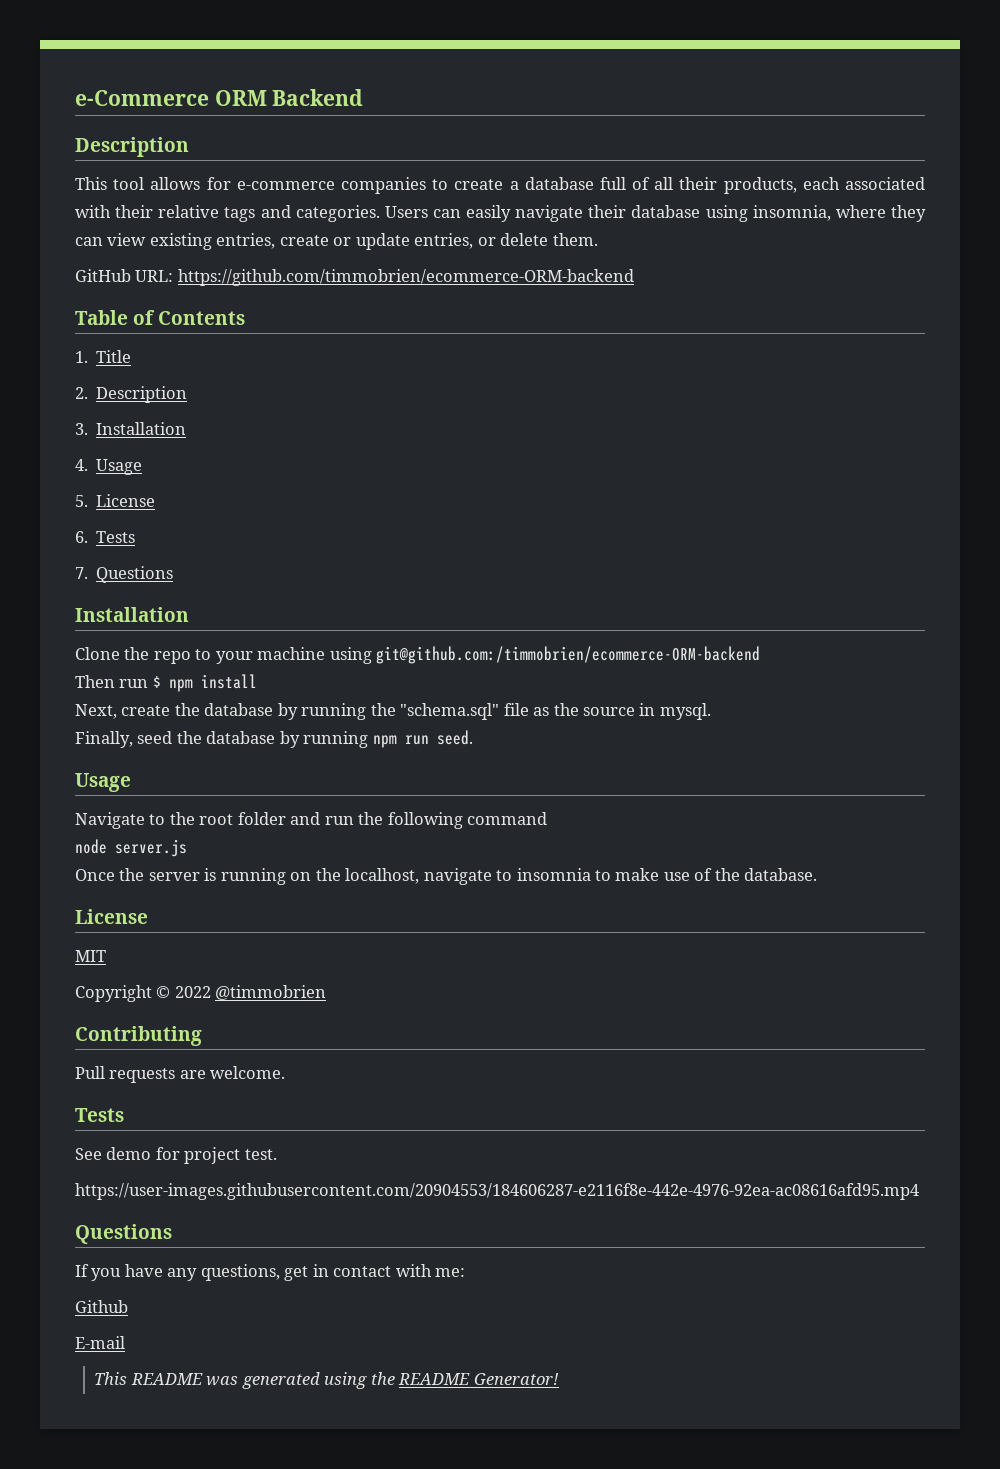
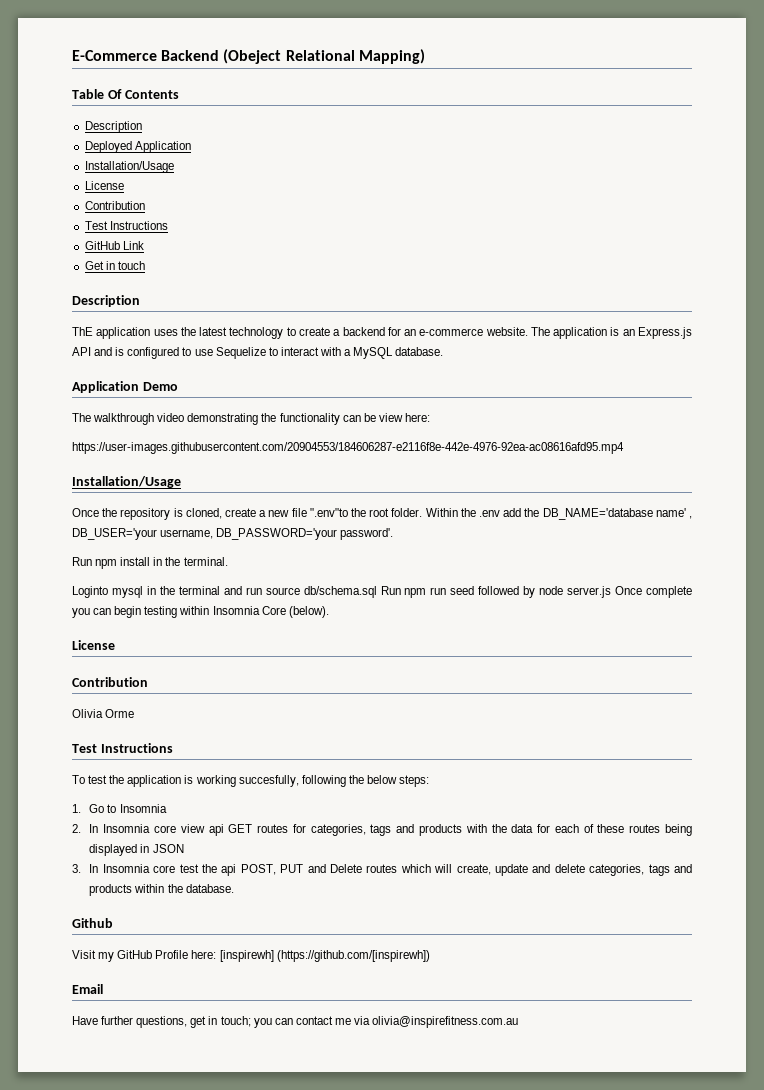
[75,90,267,106] e-Commerce ORM -> [72,50,157,61] E-Commerce
[75,137,189,157] [75,177,925,194] [75,205,926,222] [75,233,598,250] [75,269,634,286] [75,310,246,325] [75,350,132,363] [75,386,188,403] [75,422,187,435] [75,459,143,475] [75,494,156,507] [75,531,136,543] [75,566,174,583] [75,607,189,622] [75,646,761,664] [75,674,257,692] [75,703,711,720] [75,730,473,748] [75,773,131,792] [75,812,548,829] [75,839,187,857] [75,868,818,885] [75,909,148,924] [75,950,106,962] [75,985,327,1002] [75,1026,202,1046] [75,1066,286,1083] [75,1108,124,1122] [75,1147,277,1164] [75,1183,919,1200] [75,1224,172,1244] [75,1264,466,1281] [75,1300,128,1313] [75,1336,125,1349] [94,1372,559,1389] // Description // This tool allows for e-commerce companies to create a database full of all their products, each associated with their relative tags and categories. Users can easily navigate their database using insomnia, where they can view existing entries, create or update entries, or delete them. // GitHub URL: https://github.com/timmobrien/ecommerce-ORM-backend // Table of Contents // 1. Title // 2. Description // 3. Installation // 4. Usage // 5. License // 6. Tests // 7. Questions // Installation // Clone the repo to your machine using git@github.com:/timmobrien/ecommerce-ORM-backend // Then run $ npm install // Next, create the database by running the "schema.sql" file as the source in mysql. // Finally, seed the database by running npm run seed. // Usage // Navigate to the root folder and run the following command // node server.js // Once the server is running on the localhost, navigate to insomnia to make use of the database. // License // MIT // Copyright © 2022 @timmobrien // Contributing // Pull requests are welcome. // Tests // See demo for project test. // https://user-images.githubusercontent.com/20904553/184606287-e2116f8e-442e-4976-92ea-ac08616afd95.mp4 // Questions // If you have any questions, get in contact with me: // Github // E-mail // This README was generated using the README Generator! -> [223,49,425,64] [72,89,179,99] [84,121,142,133] [84,141,191,153] [84,161,174,173] [84,181,124,190] [84,201,145,210] [84,221,168,230] [84,241,144,250] [84,261,145,270] [72,295,140,307] [72,327,693,339] [72,347,444,359] [72,381,178,393] [72,413,430,425] [72,442,624,454] [72,476,181,488] [72,508,692,520] [72,528,394,540] [72,557,228,569] [72,586,693,598] [72,606,329,618] [72,640,115,650] [72,677,148,687] [72,709,135,718] [72,743,173,753] [72,775,430,787] [72,804,167,813] [72,824,693,836] [89,844,184,856] [72,864,693,876] [89,884,234,896] [72,918,113,928] [72,950,430,962] [72,984,103,994] [72,1016,519,1028] (Obeject Relational Mapping) // Table Of Contents // Description // Deployed Application // Installation/Usage // License // Contribution // Test Instructions // GitHub Link // Get in touch // Description // ThE application uses the latest technology to create a backend for an e-commerce website. The application is an Express.js API and is configured to use Sequelize to interact with a MySQL database. // Application Demo // The walkthrough video demonstrating the functionality can be view here: // https://user-images.githubusercontent.com/20904553/184606287-e2116f8e-442e-4976-92ea-ac08616afd95.mp4 // Installation/Usage // Once the repository is cloned, create a new file ".env"to the root folder. Within the .env add the DB_NAME='database name' , DB_USER='your username, DB_PASSWORD='your password'. // Run npm install in the terminal. // Loginto mysql in the terminal and run source db/schema.sql Run npm run seed followed by node server.js Once complete you can begin testing within Insomnia Core (below). // License // Contribution // Olivia Orme // Test Instructions // To test the application is working succesfully, following the below steps: // 1. Go to Insomnia // 2. In Insomnia core view api GET routes for categories, tags and products with the data for each of these routes being displayed in JSON // 3. In Insomnia core test the api POST, PUT and Delete routes which will create, update and delete categories, tags and products within the database. // Github // Visit my GitHub Profile here: [inspirewh] (https://github.com/[inspirewh]) // Email // Have further questions, get in touch; you can contact me via olivia@inspirefitness.com.au

